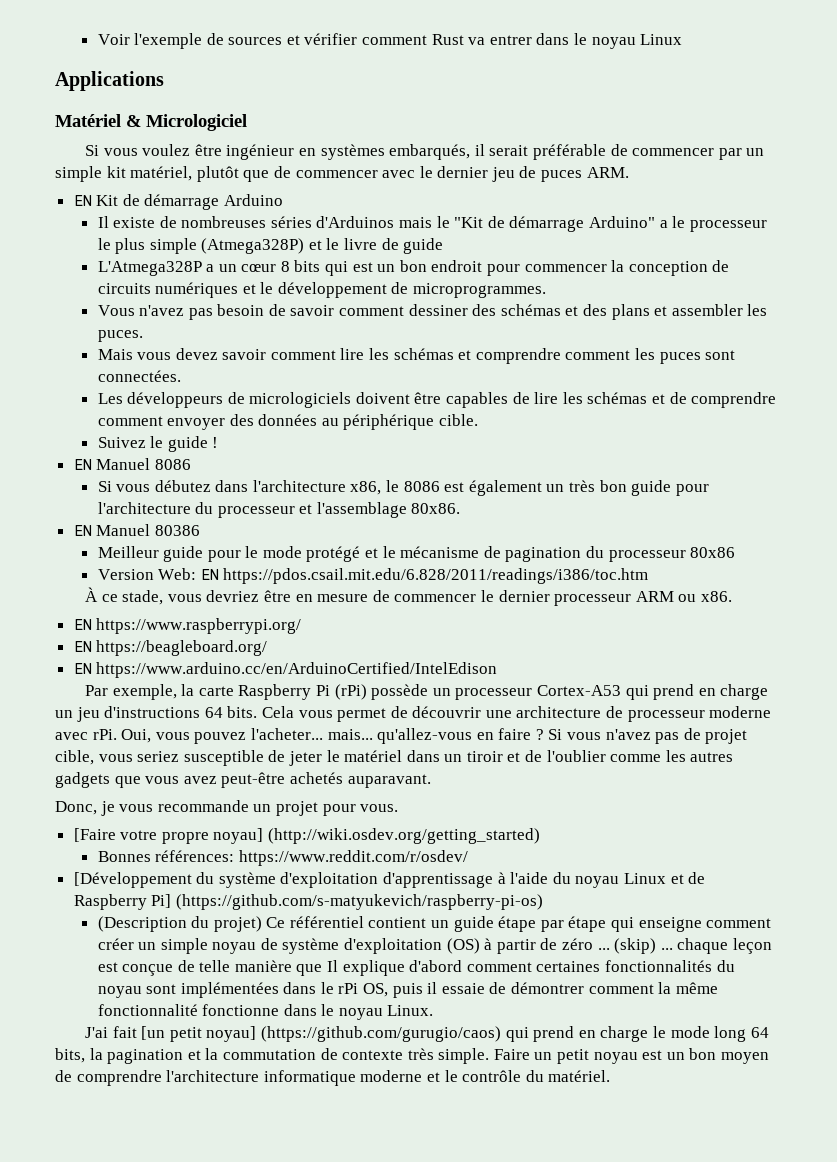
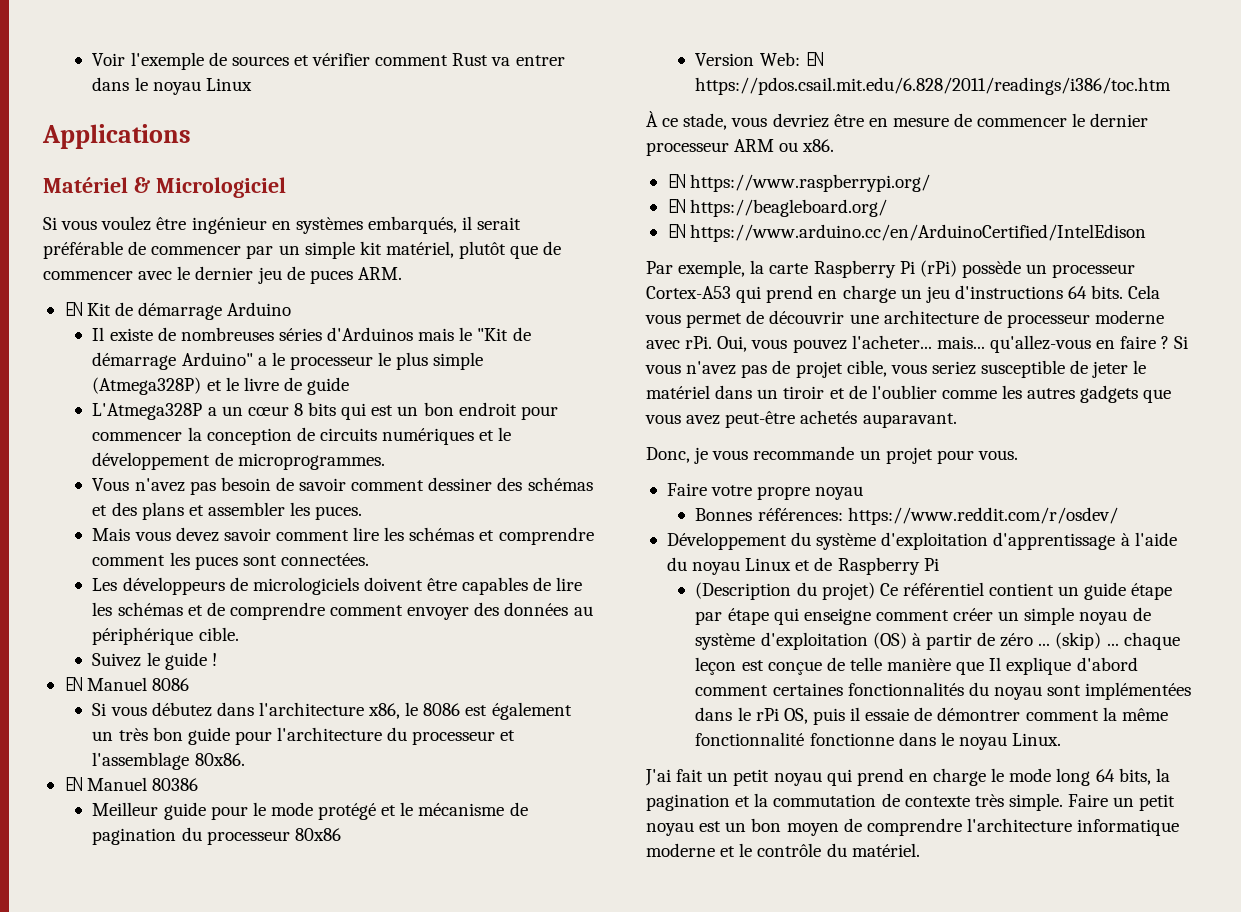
[73,828,116,842] [Faire -> [666,483,707,496] Faire
[213,828,541,844] noyau] (http://wiki.osdev.org/getting_started) -> [815,486,864,500] noyau
[73,872,192,888] [Développement -> [666,532,787,550] Développement
[151,894,543,910] Pi] (https://github.com/s-matyukevich/raspberry-pi-os) -> [923,558,939,571] Pi
[141,1026,502,1042] [un petit noyau] (https://github.com/gurugio/caos) -> [707,769,822,786] un petit noyau

